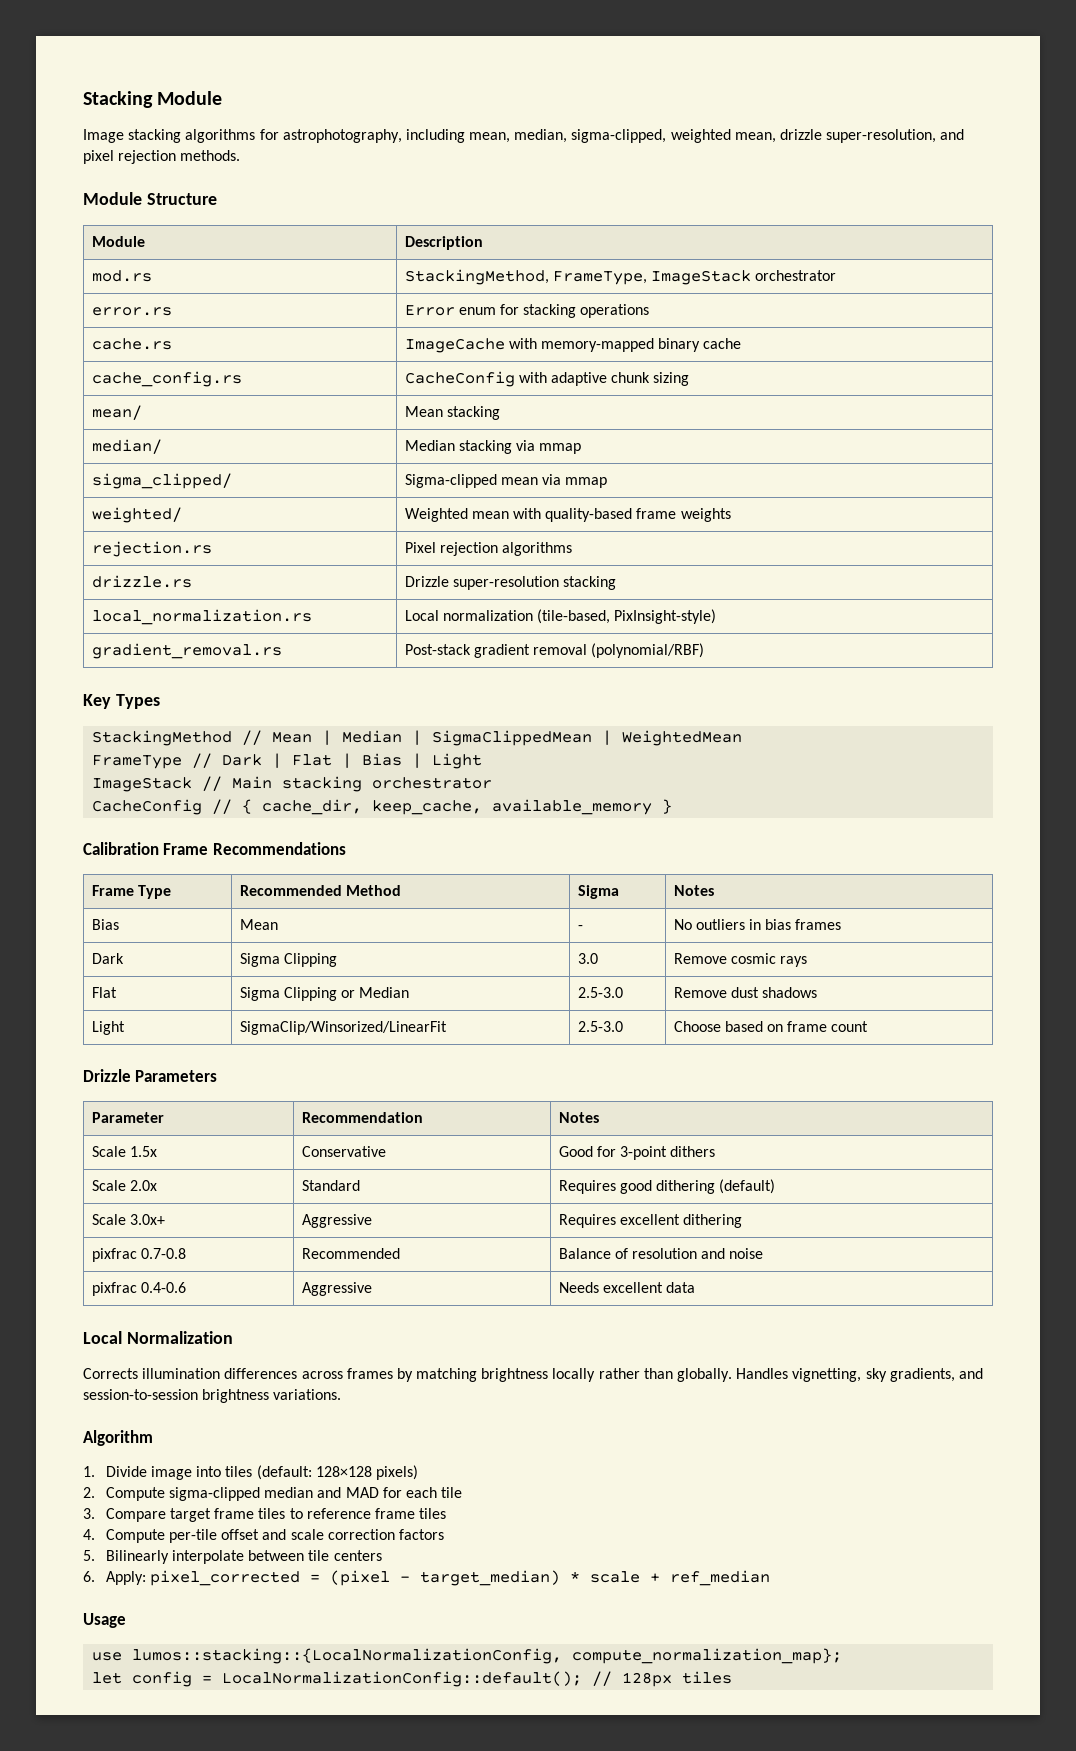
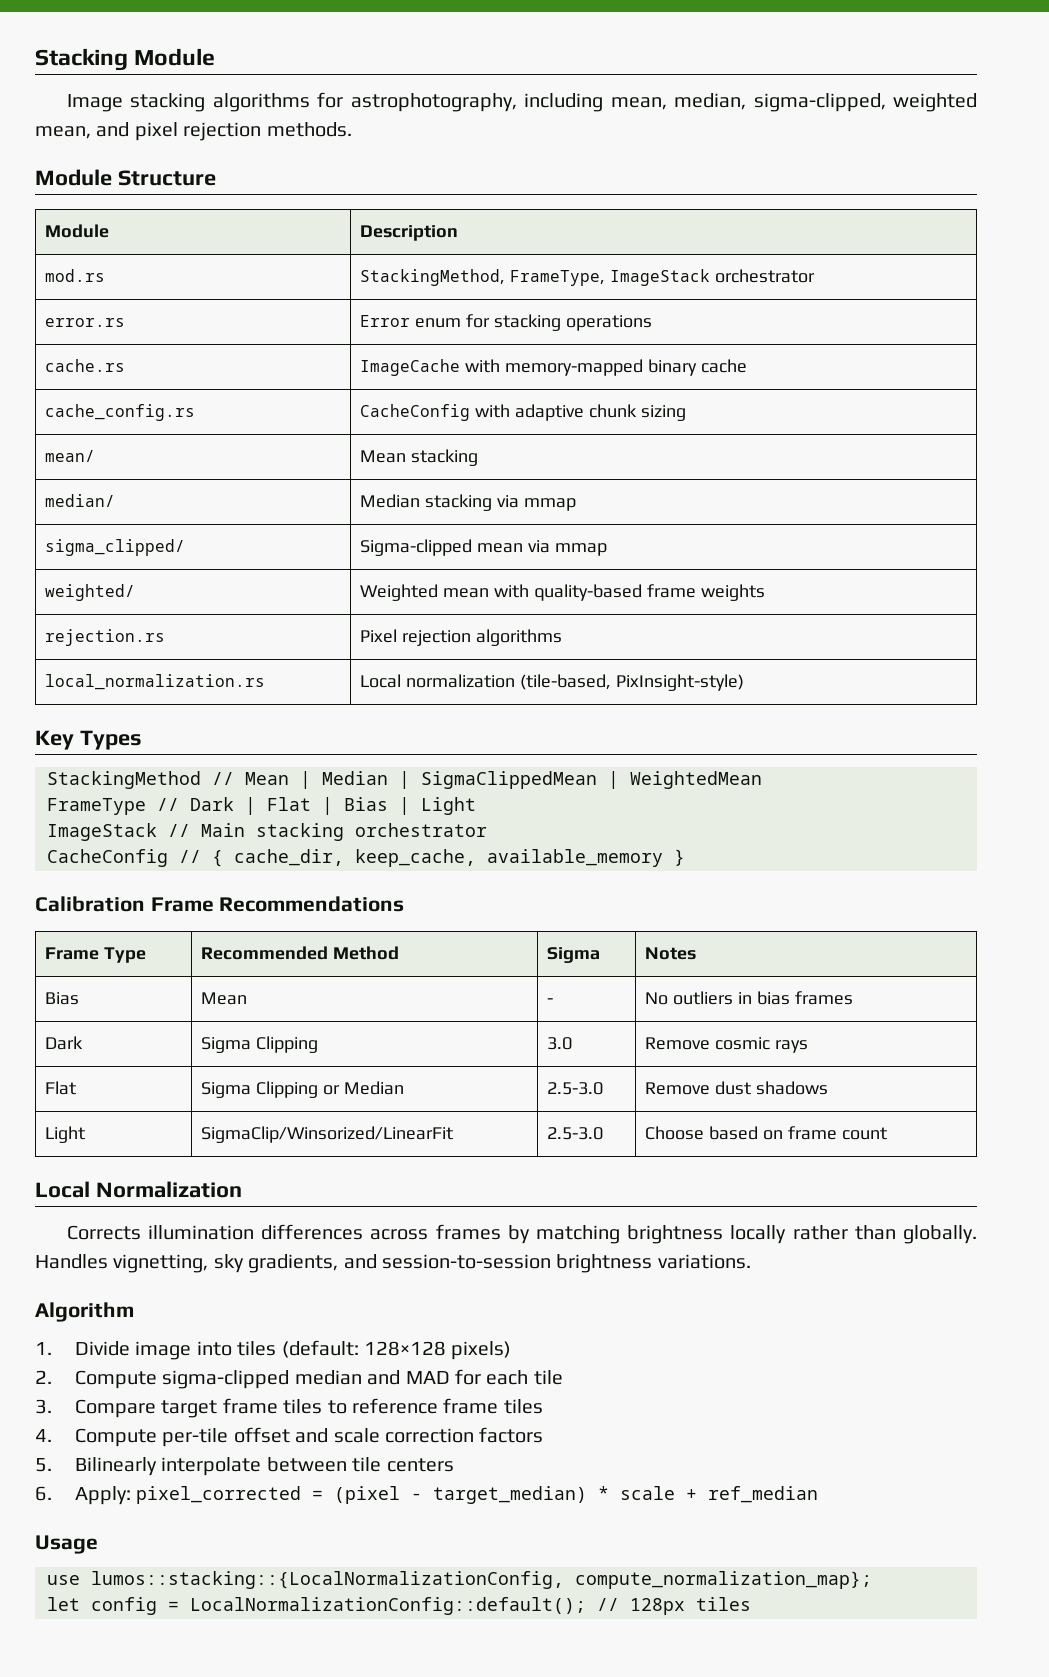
[780,129,937,143] drizzle super-resolution, -> (91, 132) none
[91,575,192,588] [404,576,616,590] // drizzle.rs | Drizzle super-resolution stacking -> (562, 637) none
[91,643,282,659] [404,643,705,658] // gradient_removal.rs | Post-stack gradient removal (polynomial/RBF) -> (744, 682) none
[83,1069,218,1082] [91,1112,164,1123] [301,1112,423,1123] [558,1112,599,1123] [91,1146,157,1157] [301,1146,386,1157] [558,1146,716,1160] [91,1180,157,1191] [301,1180,360,1191] [558,1179,776,1194] [91,1214,165,1225] [301,1214,372,1228] [558,1214,742,1228] [91,1248,186,1262] [301,1248,400,1259] [558,1248,764,1259] [91,1282,186,1296] [301,1282,372,1296] [558,1282,695,1293] // Drizzle Parameters // Parameter | Recommendation | Notes // Scale 1.5x | Conservative | Good for 3-point dithers // Scale 2.0x | Standard | Requires good dithering (default) // Scale 3.0x+ | Aggressive | Requires excellent dithering // pixfrac 0.7-0.8 | Recommended | Balance of resolution and noise // pixfrac 0.4-0.6 | Aggressive | Needs excellent data -> (887, 1133) none

